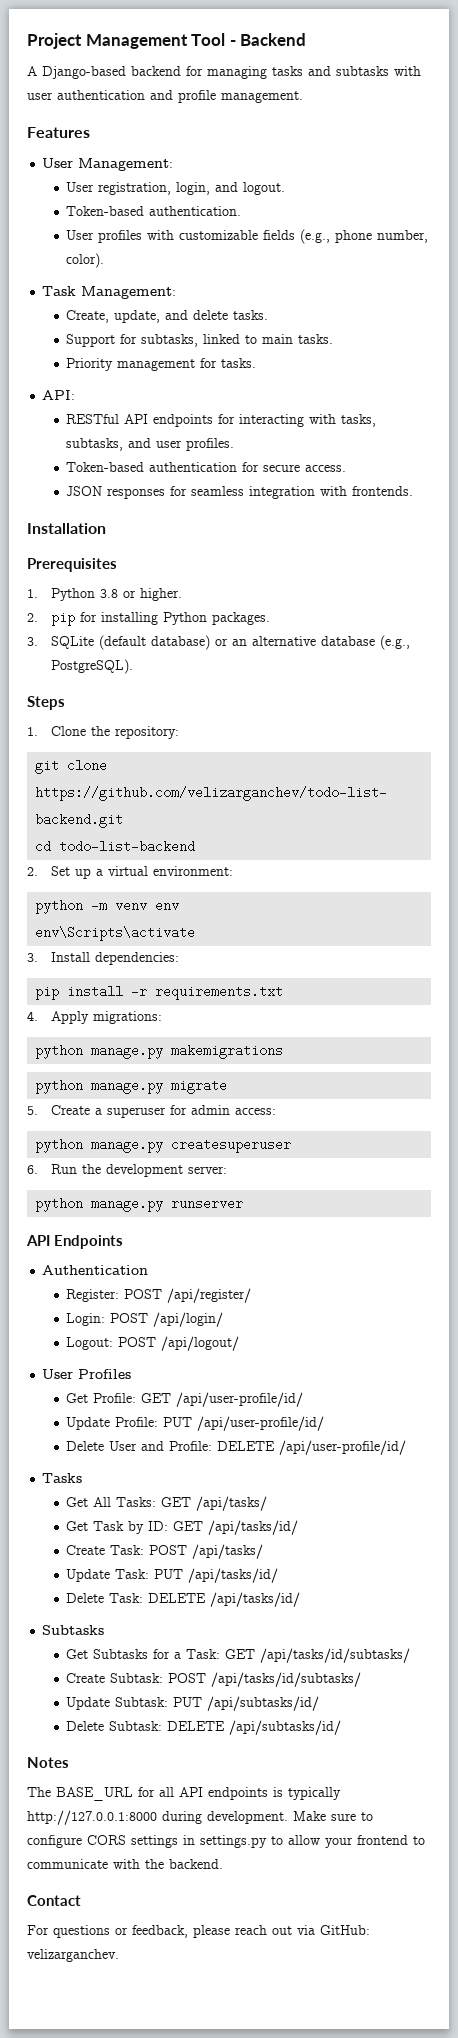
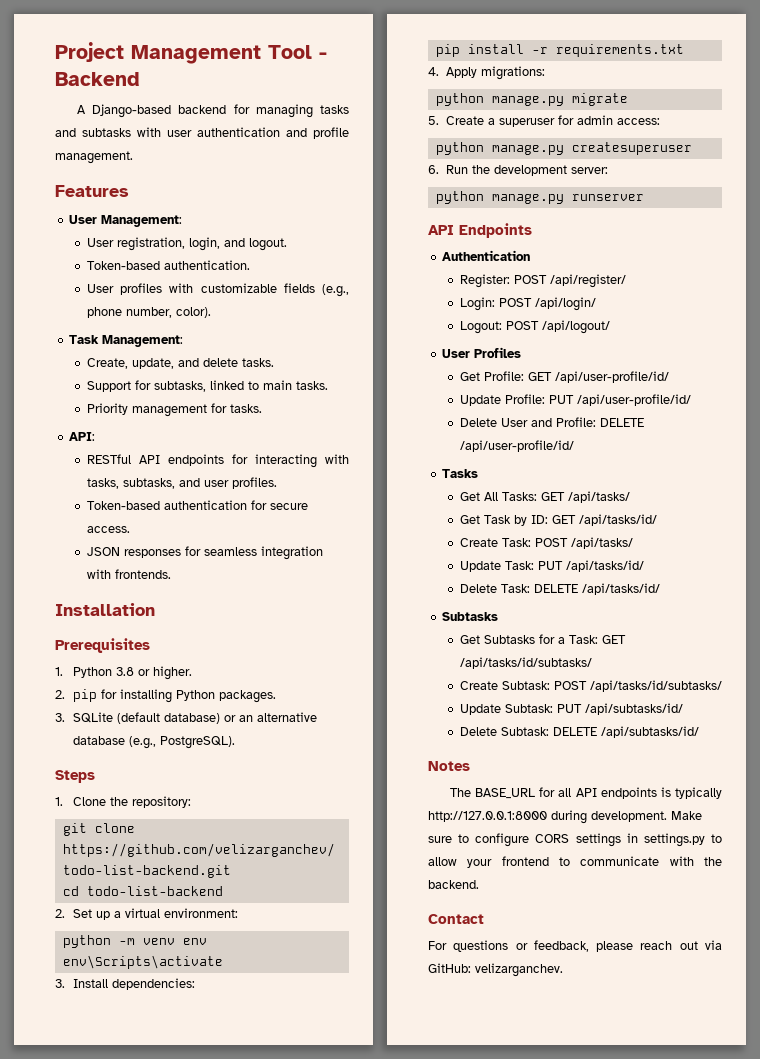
[35,1044,284,1059] // python manage.py makemigrations -> (545, 73) none

